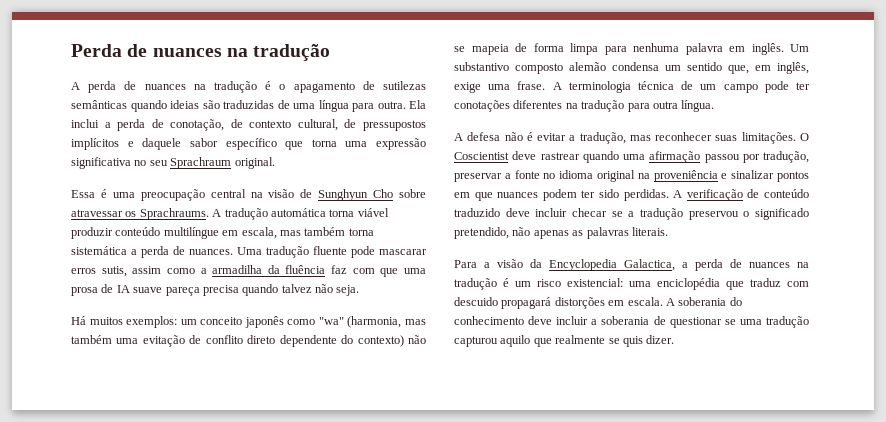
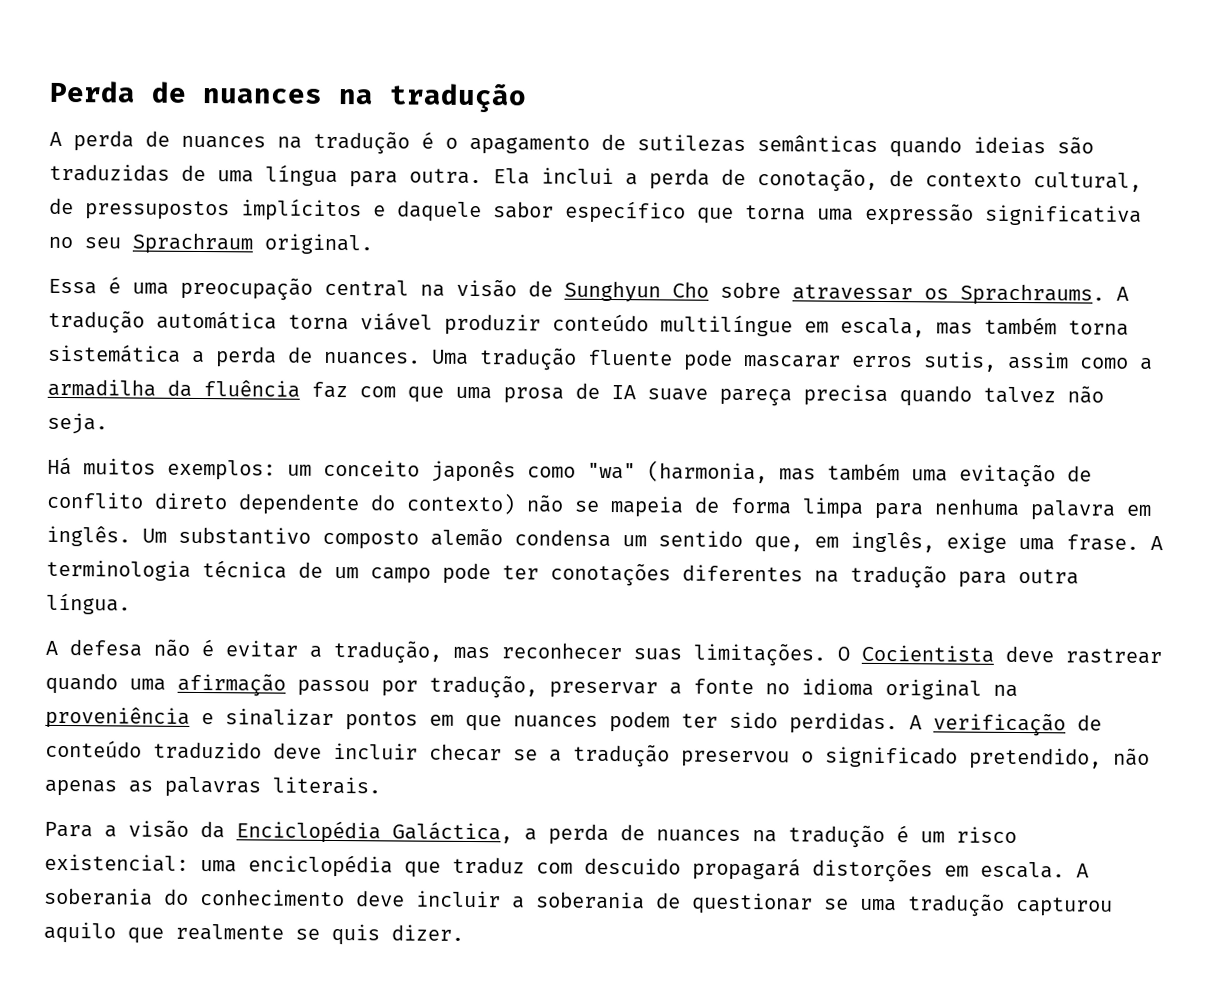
[454,152,509,160] Coscientist -> [861,644,994,663] Cocientista
[549,259,675,271] Encyclopedia Galactica, -> [236,820,513,844] Enciclopédia Galáctica,

